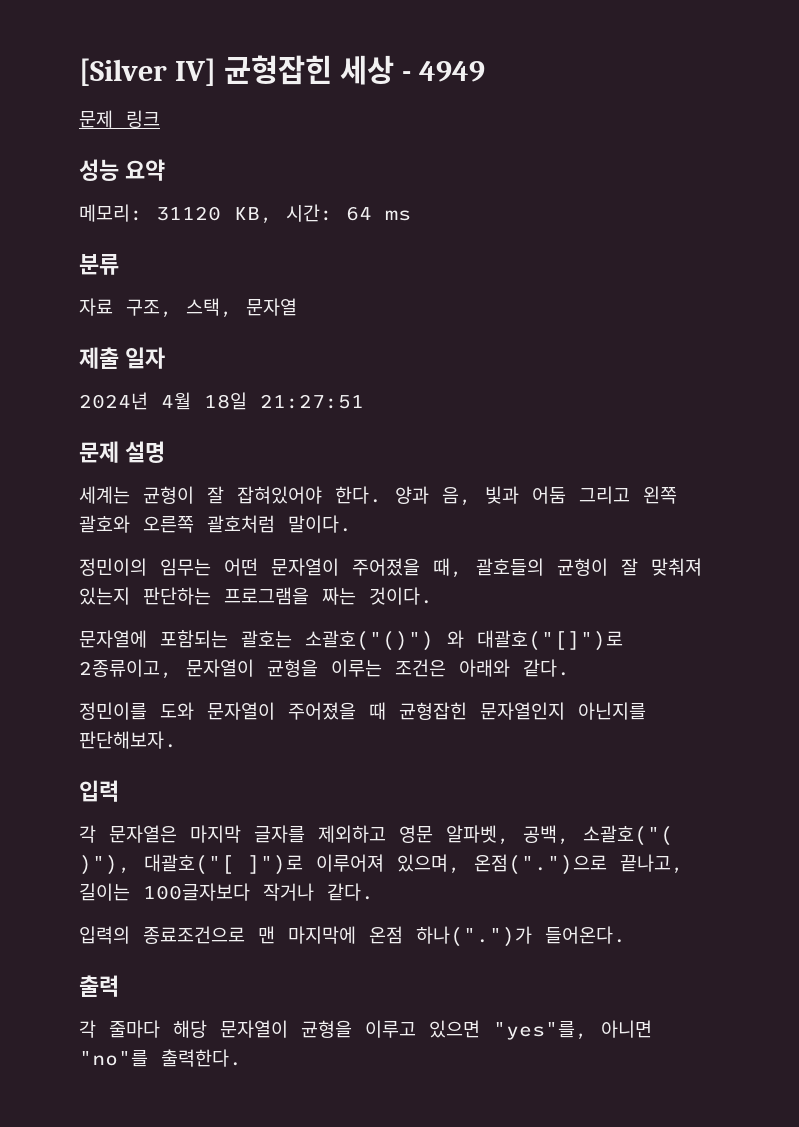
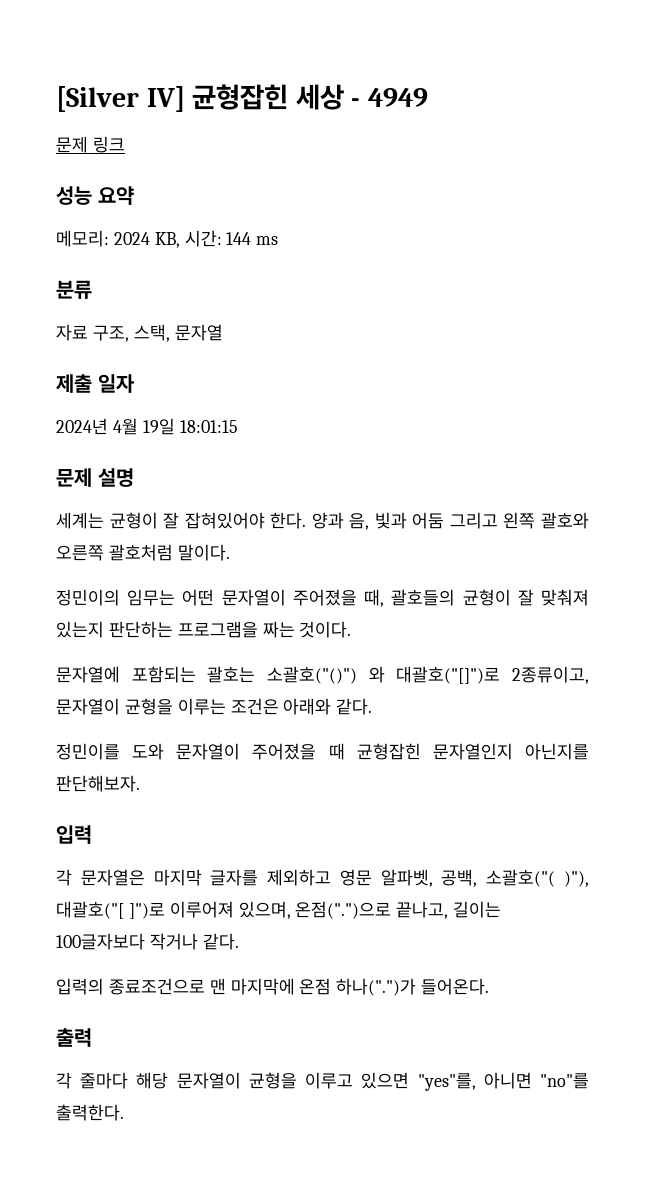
[156,206,221,221] 31120 -> [113,232,150,245] 2024
[346,206,372,221] 64 -> [226,232,252,245] 144
[204,392,364,410] 18일 21:27:51 -> [142,418,238,435] 19일 18:01:15

